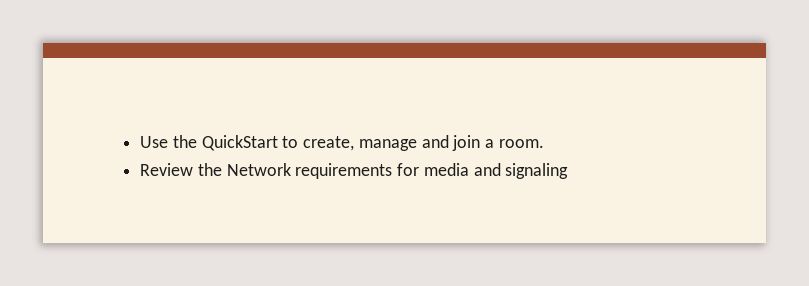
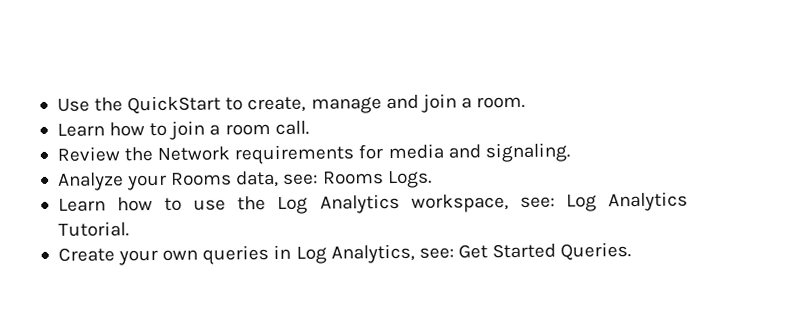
(544, 143) none -> [56,120,309,140] // Learn how to join a room call.
[505,163,569,179] signaling -> [484,142,570,163] [57,170,432,191] [57,191,689,214] [57,221,129,237] [57,242,632,266] signaling. // Analyze your Rooms data, see: Rooms Logs. // Learn how to use the Log Analytics workspace, see: Log Analytics Tutorial. // Create your own queries in Log Analytics, see: Get Started Queries.

